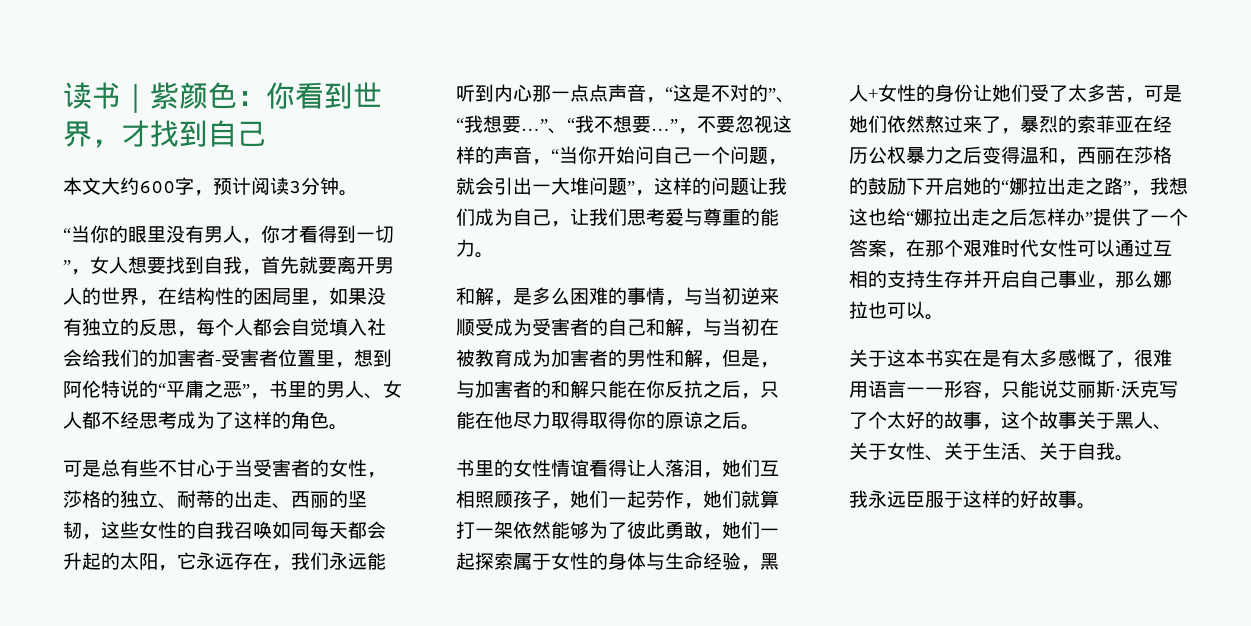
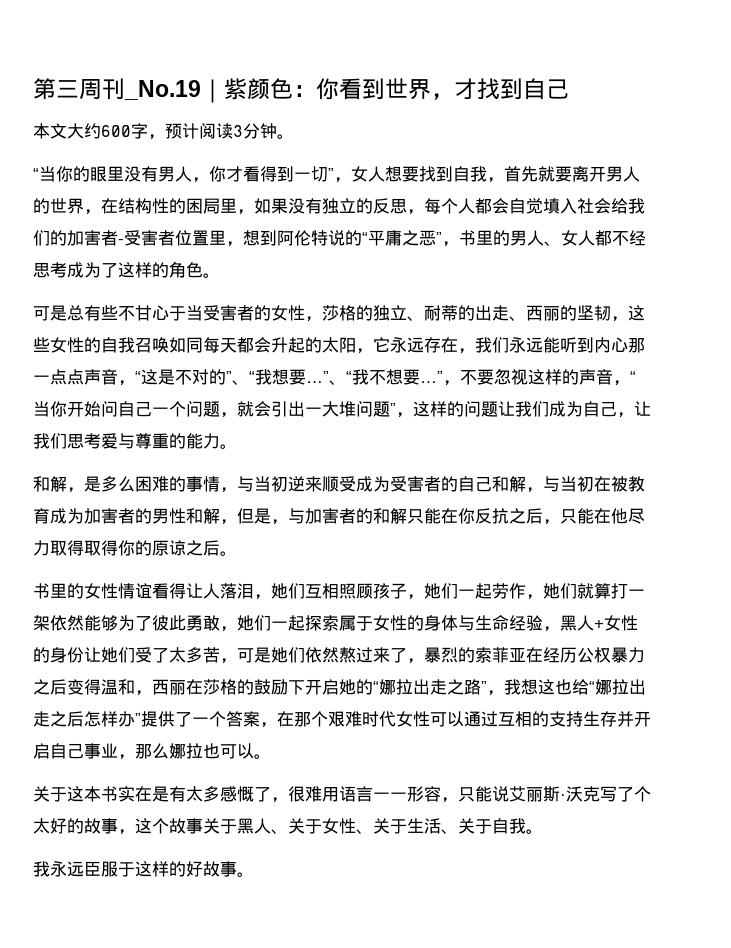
[63,82,121,109] 读书 -> [33,78,201,100] 第三周刊_No.19

